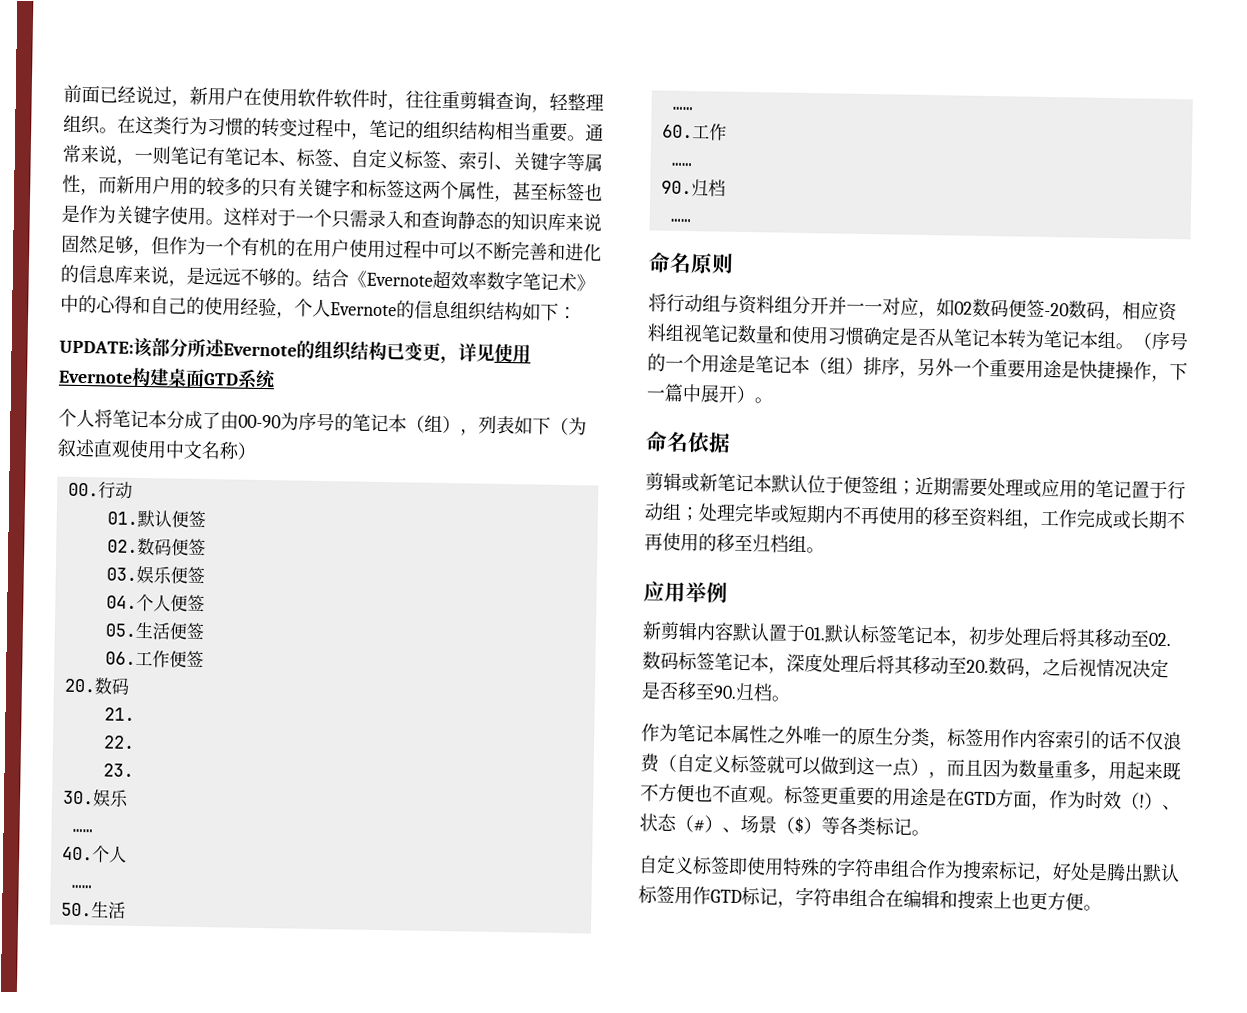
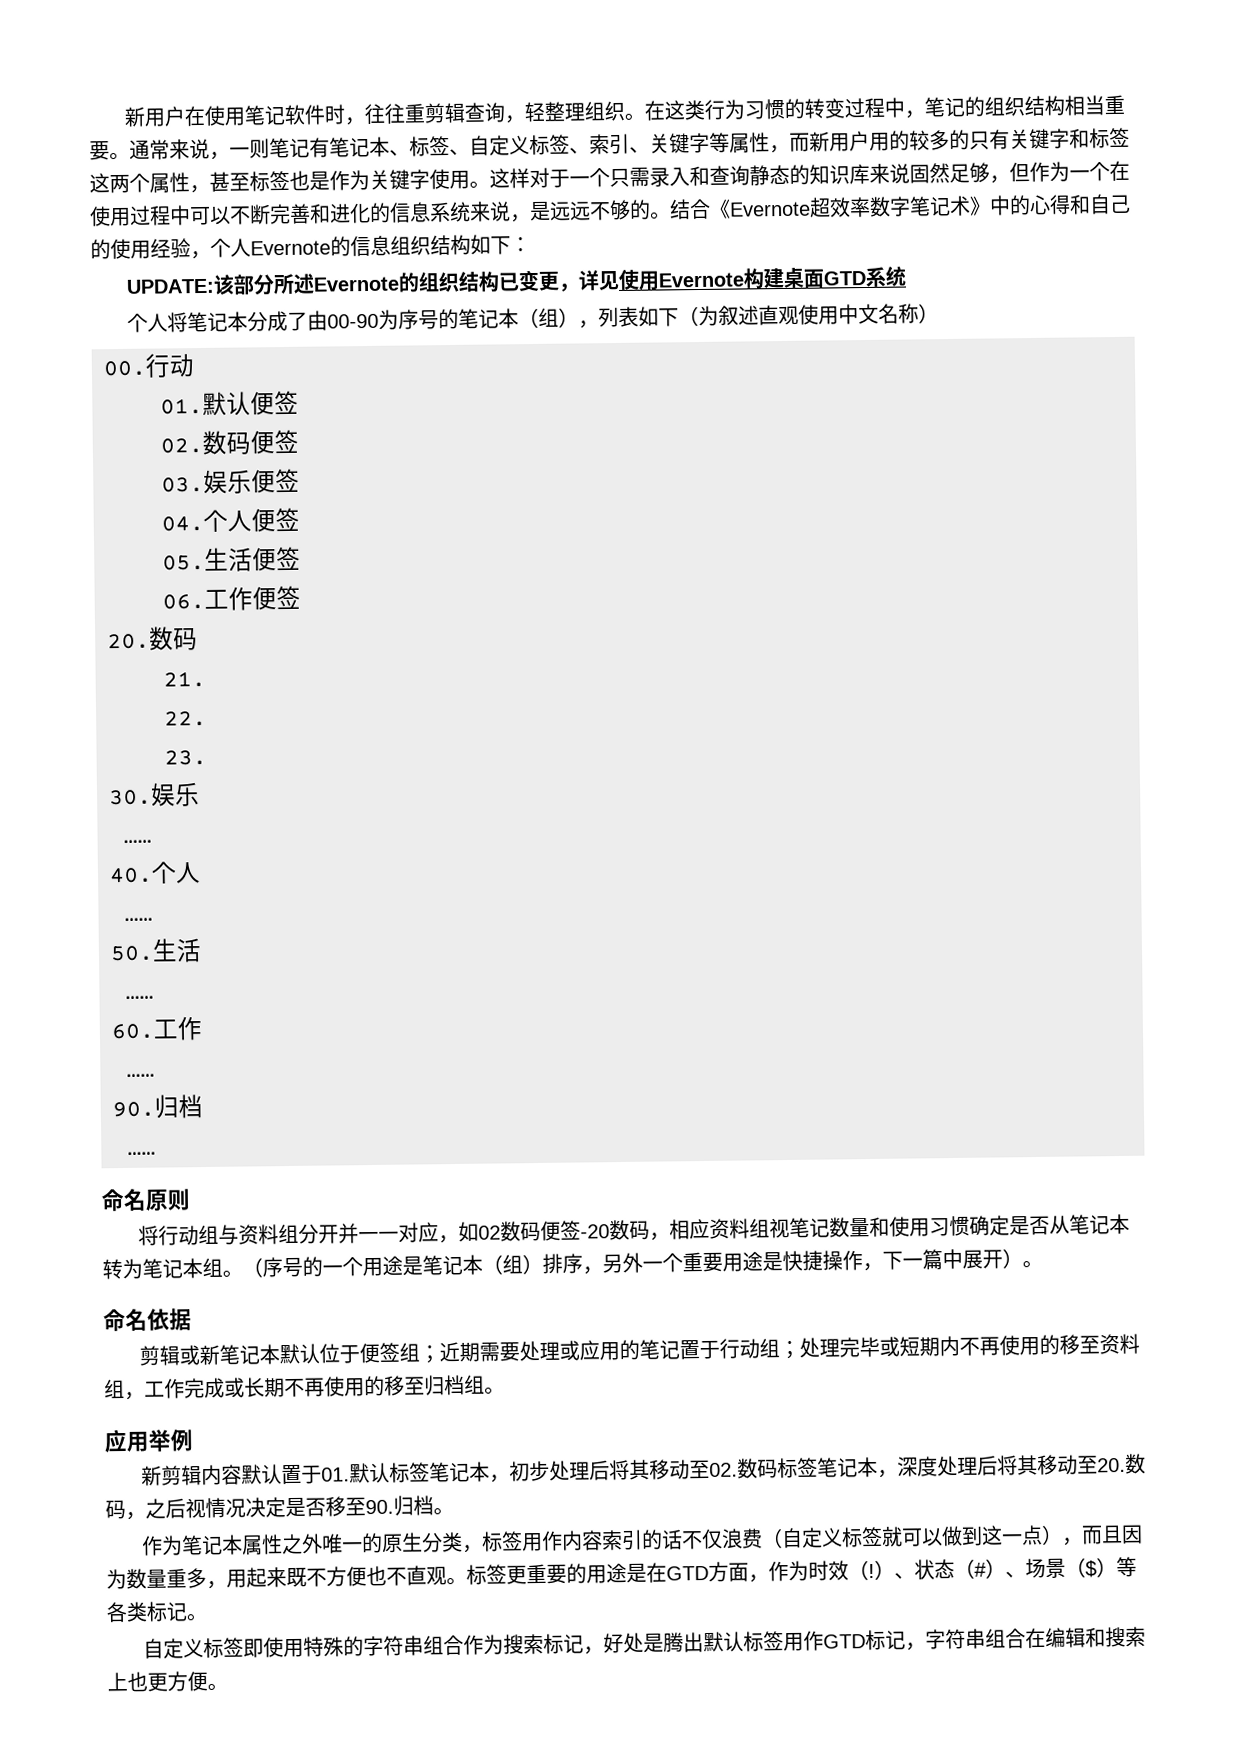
[63,84,190,107] 前面已经说过， -> (124, 116) none
[297,88,334,108] 软件 -> [244,104,287,126] 笔记
[241,237,350,258] 有机的在用户 -> [1109,160,1130,182] 在
[114,265,133,284] 库 -> [429,201,471,223] 系统

